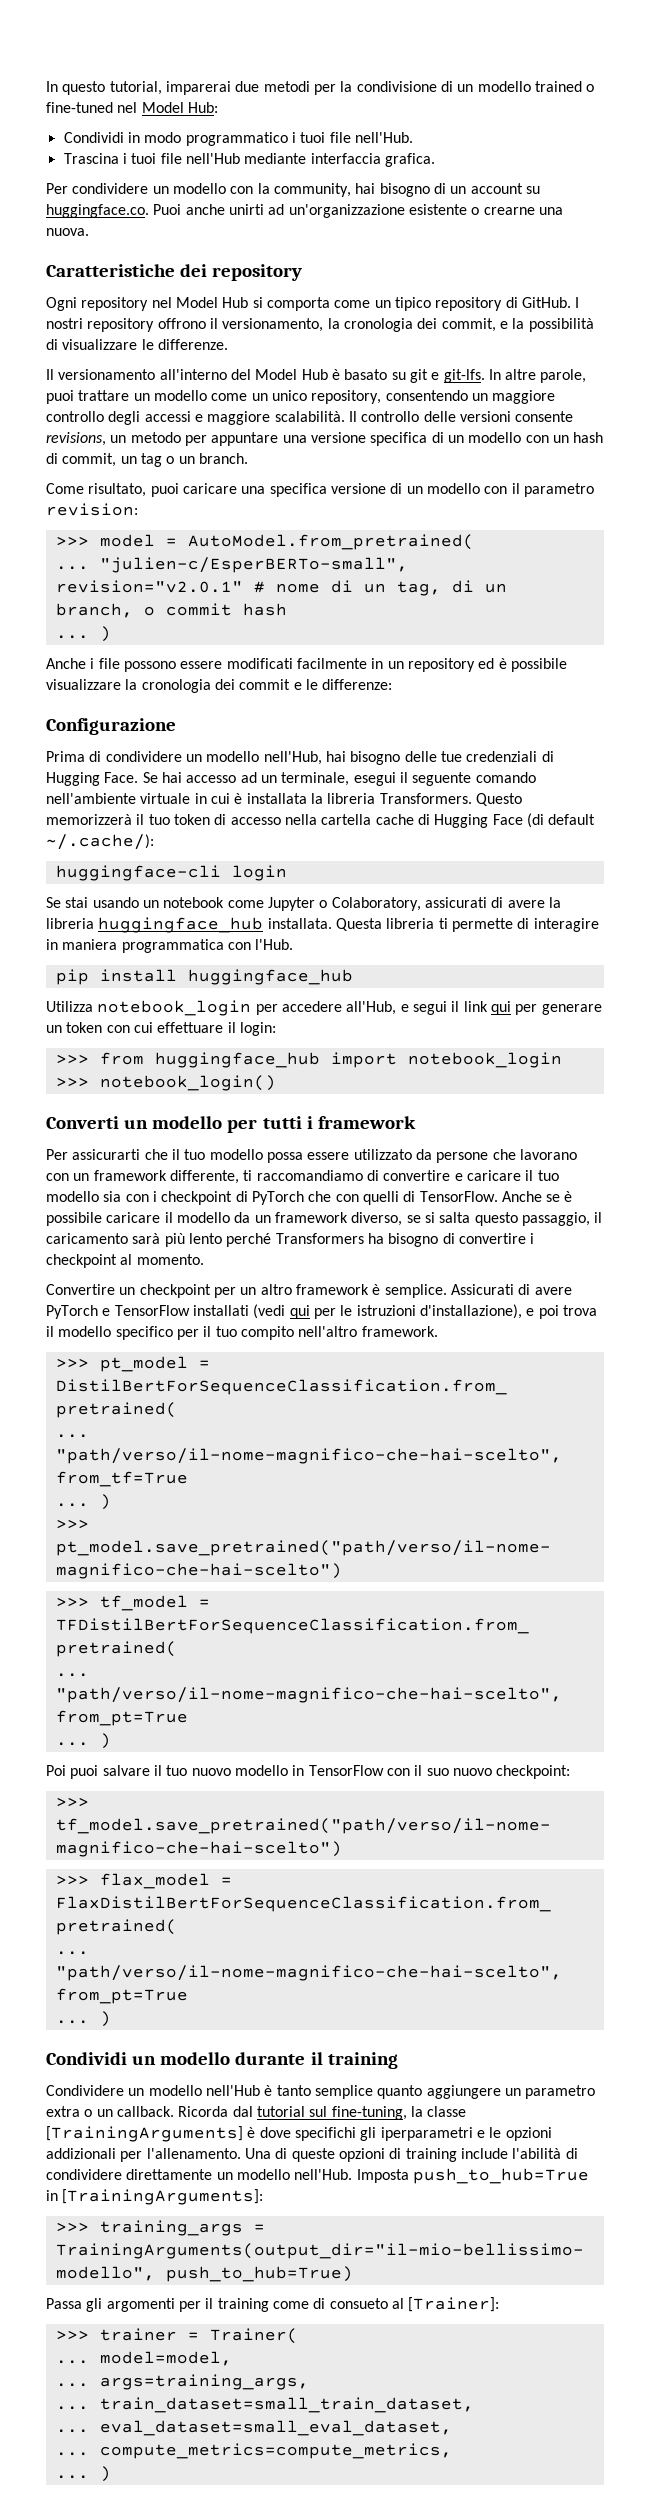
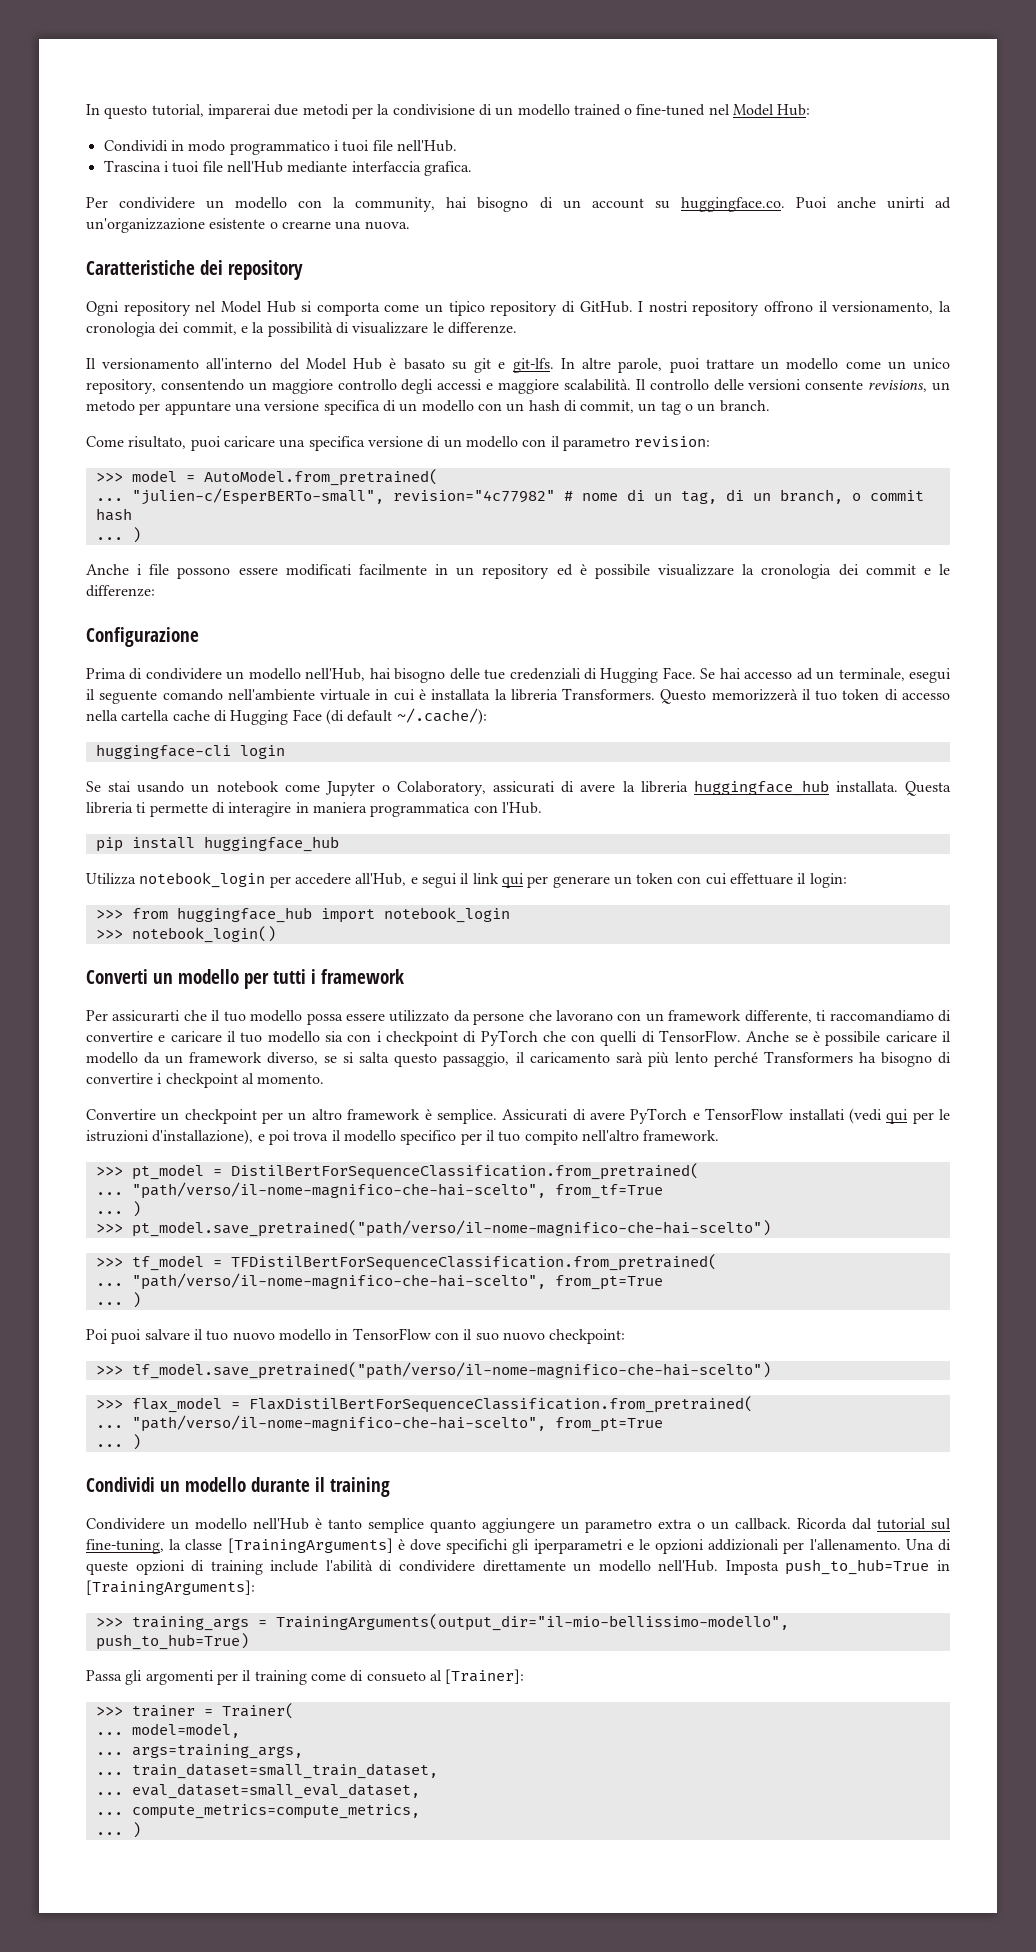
[55,580,243,593] revision="v2.0.1" -> [392,490,555,503] revision="4c77982"

